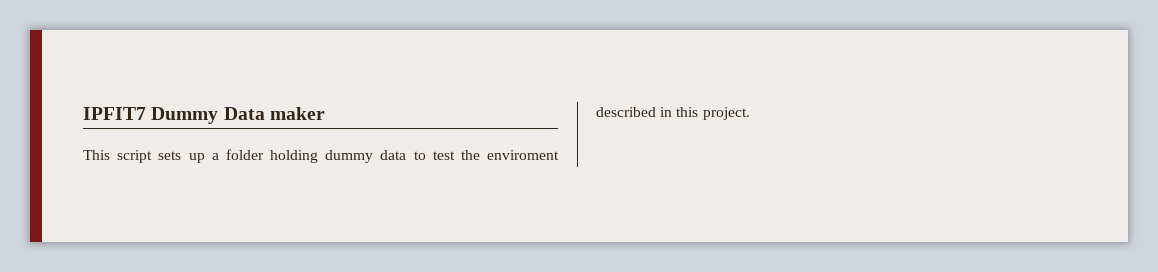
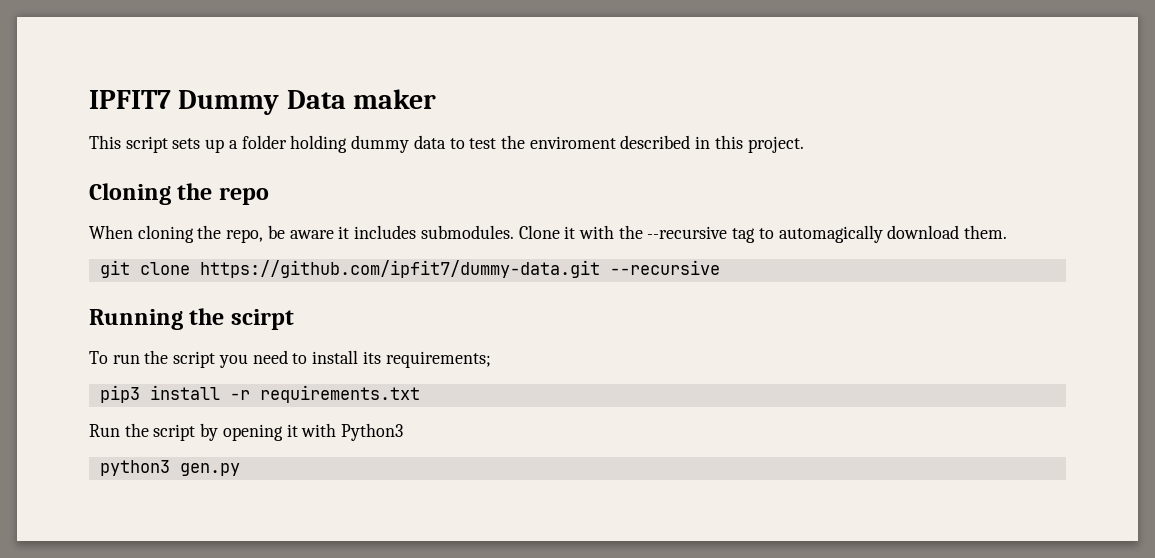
(750, 113) none -> [89,183,269,205] [89,225,1008,243] [99,260,720,278] [89,308,294,330] [89,350,491,368] [99,385,420,403] [89,423,404,441] [99,460,240,476] // Cloning the repo // When cloning the repo, be aware it includes submodules. Clone it with the --recursive tag to automagically download them. // git clone https://github.com/ipfit7/dummy-data.git --recursive // Running the scirpt // To run the script you need to install its requirements; // pip3 install -r requirements.txt // Run the script by opening it with Python3 // python3 gen.py

